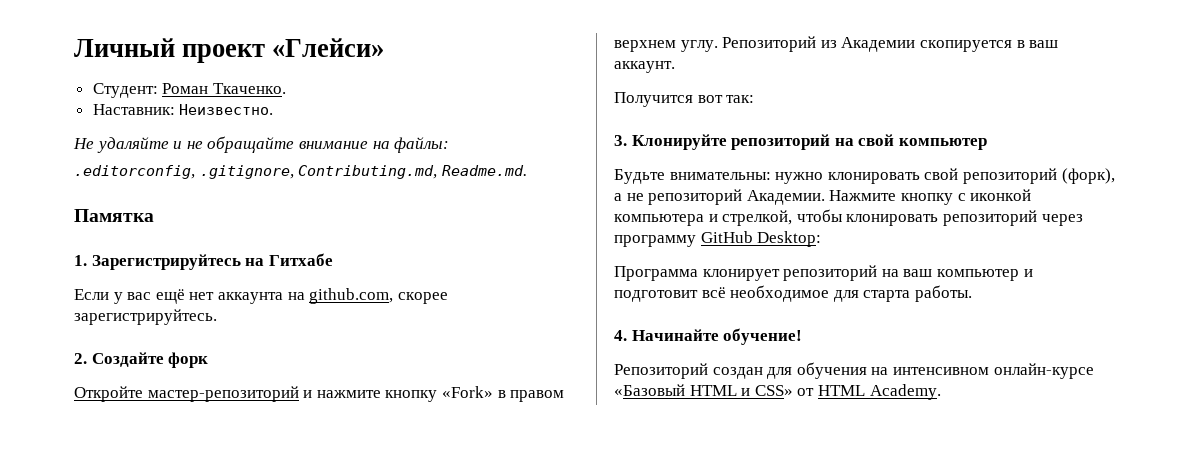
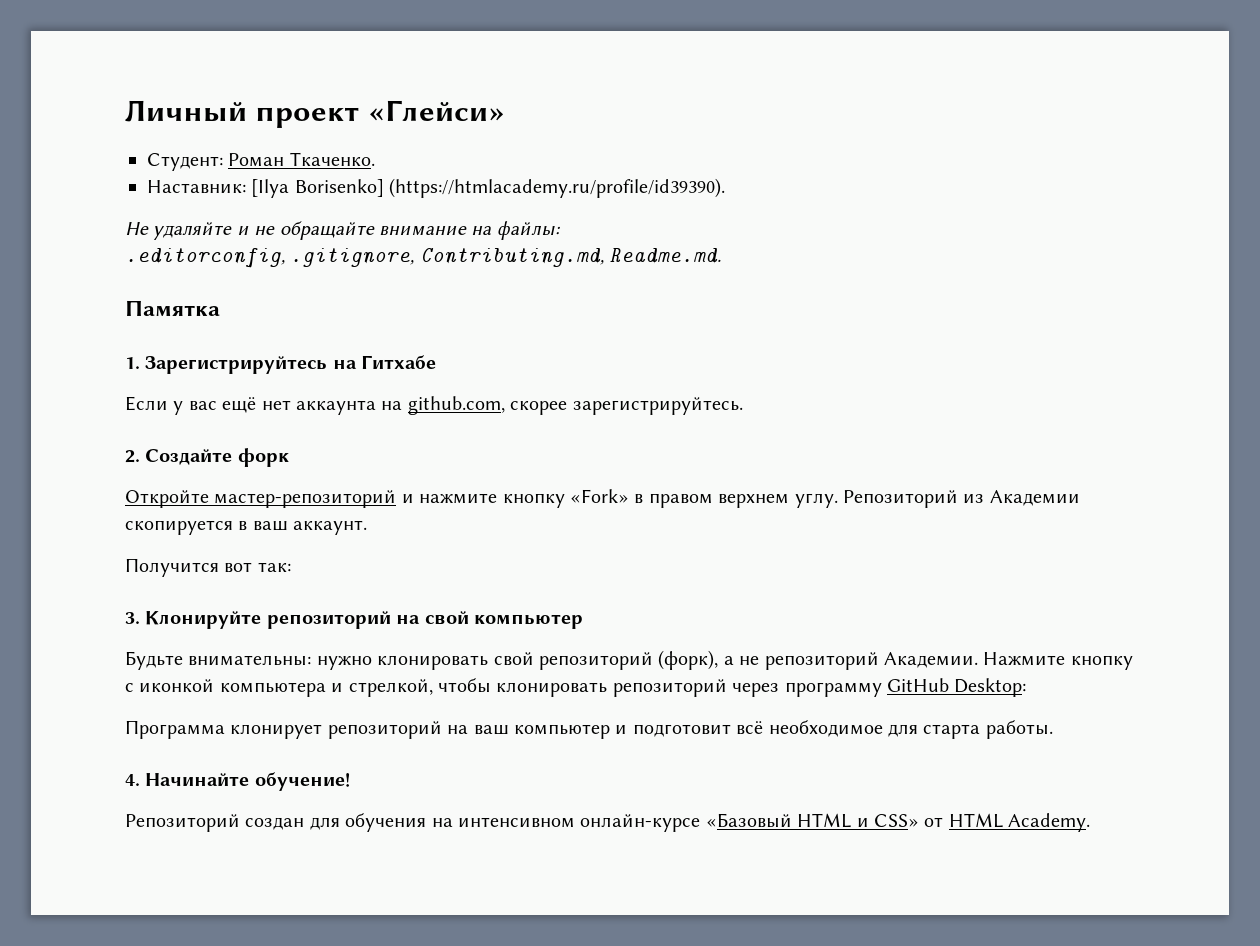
[179,104,274,115] Неизвестно. -> [251,178,726,198] [Ilya Borisenko] (https://htmlacademy.ru/profile/id39390).

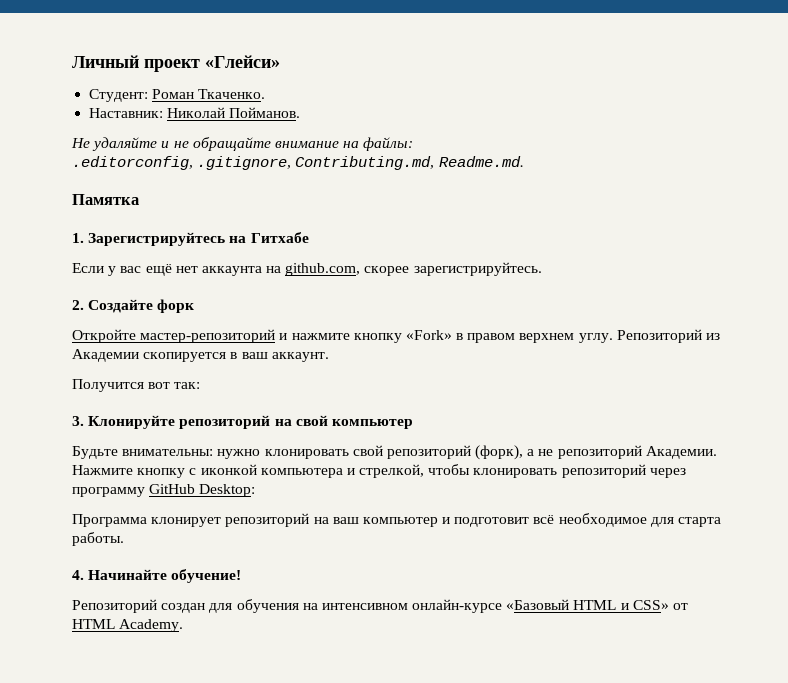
[251,178,726,198] [Ilya Borisenko] (https://htmlacademy.ru/profile/id39390). -> [167,107,301,118] Николай Пойманов.

